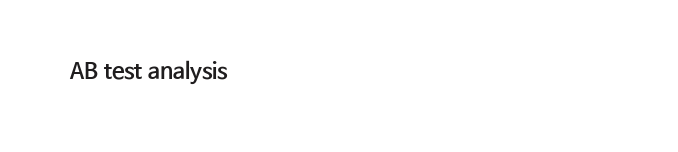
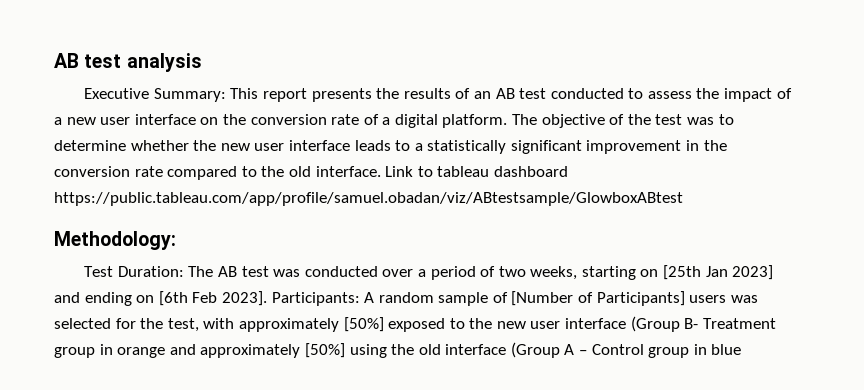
(228, 72) none -> [84,88,792,102] [54,114,734,128] [54,140,727,154] [54,166,568,180] [54,192,683,206] [54,231,176,250] [84,265,774,280] [54,291,758,306] [54,316,776,332] [54,342,742,358] // Executive Summary: This report presents the results of an AB test conducted to assess the impact of a new user interface on the conversion rate of a digital platform. The objective of the test was to determine whether the new user interface leads to a statistically significant improvement in the conversion rate compared to the old interface. Link to tableau dashboard https://public.tableau.com/app/profile/samuel.obadan/viz/ABtestsample/GlowboxABtest // Methodology: // Test Duration: The AB test was conducted over a period of two weeks, starting on [25th Jan 2023] and ending on [6th Feb 2023]. Participants: A random sample of [Number of Participants] users was selected for the test, with approximately [50%] exposed to the new user interface (Group B- Treatment group in orange and approximately [50%] using the old interface (Group A – Control group in blue

